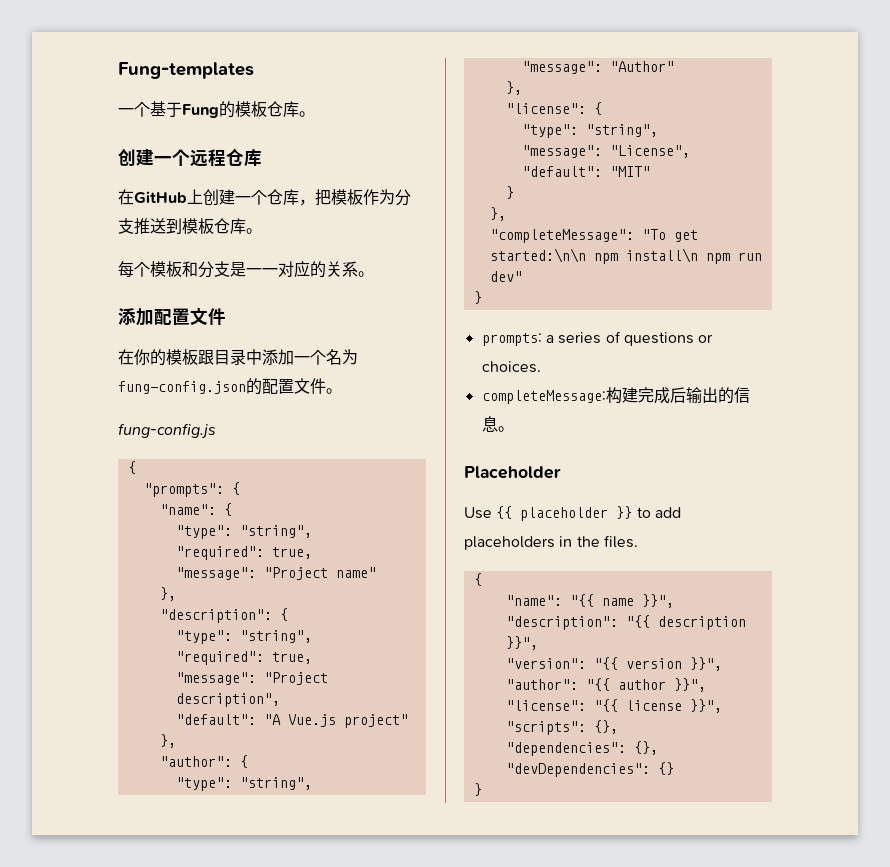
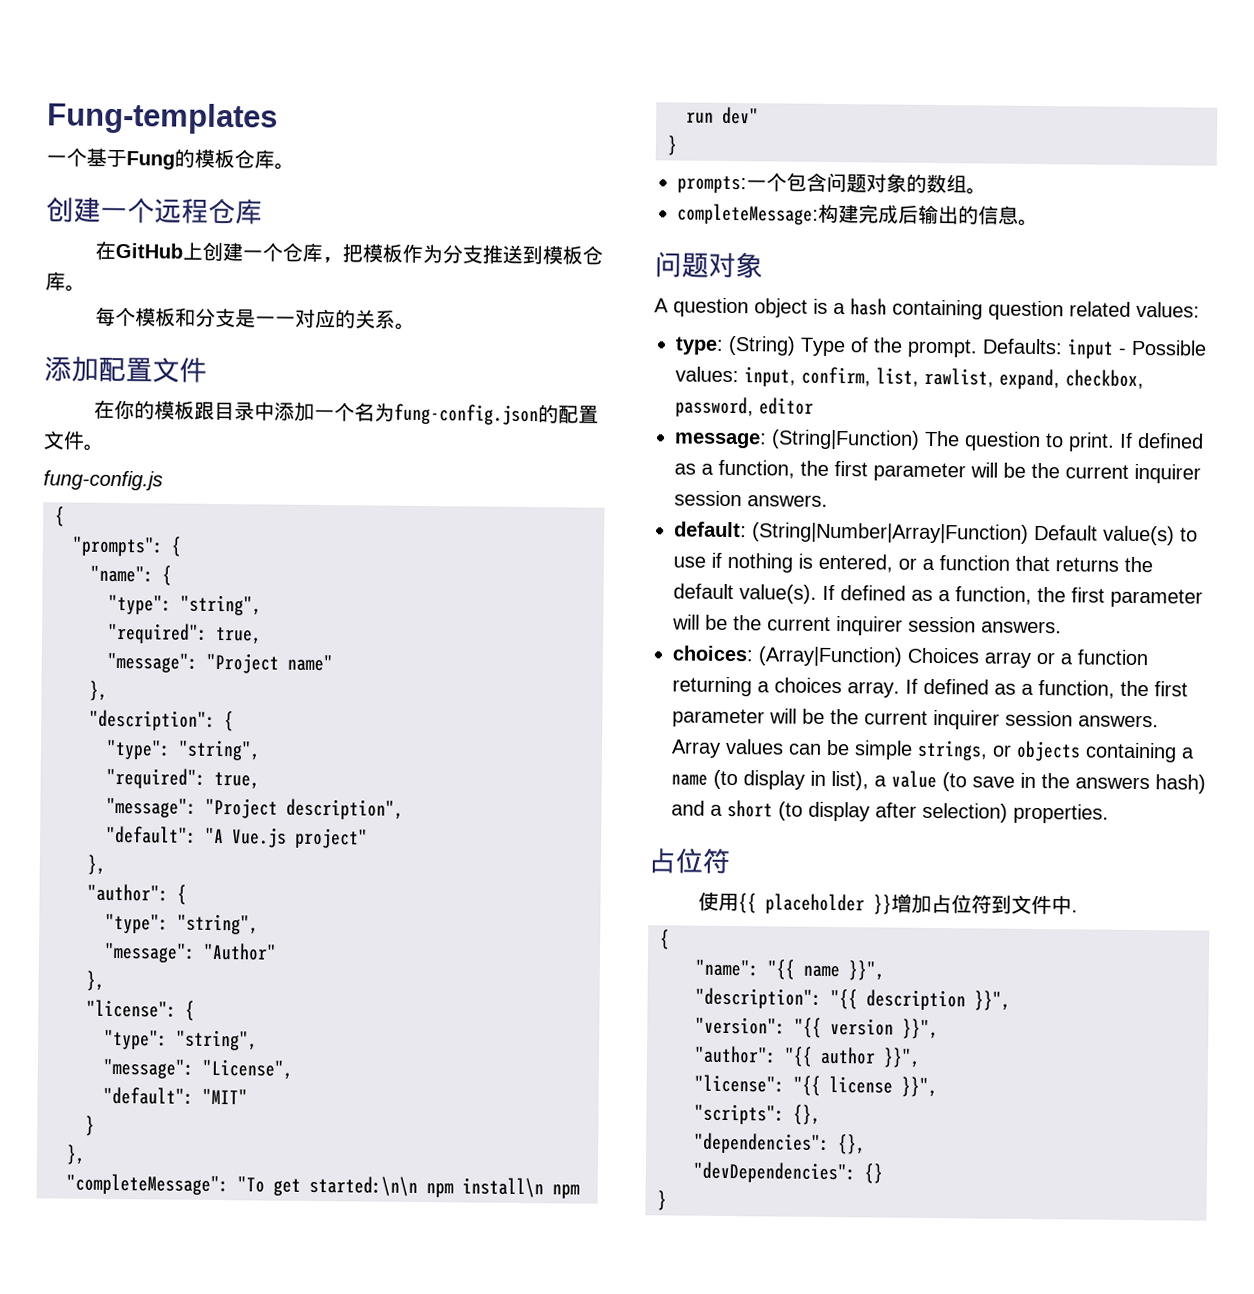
[545,331,714,346] [481,361,541,373] a series of questions or choices. -> [746,172,987,195] 一个包含问题对象的数组。
[464,466,561,479] [464,506,681,521] [464,535,638,550] Placeholder // Use {{ placeholder }} to add placeholders in the files. -> [654,251,763,279] [654,297,1200,321] [675,335,1207,359] [675,366,1144,390] [675,396,814,418] [674,429,1204,452] [674,459,1201,484] [674,490,828,507] [674,521,1198,546] [673,552,1153,573] [673,583,1203,608] [672,614,1062,636] [672,645,1148,668] [672,676,1188,699] [672,708,1159,730] [671,738,1195,763] [671,769,1206,794] [671,799,1109,824] [648,847,731,875] [698,891,1079,915] 问题对象 // A question object is a hash containing question related values: // type: (String) Type of the prompt. Defaults: input - Possible values: input, confirm, list, rawlist, expand, checkbox, password, editor // message: (String|Function) The question to print. If defined as a function, the first parameter will be the current inquirer session answers. // default: (String|Number|Array|Function) Default value(s) to use if nothing is entered, or a function that returns the default value(s). If defined as a function, the first parameter will be the current inquirer session answers. // choices: (Array|Function) Choices array or a function returning a choices array. If defined as a function, the first parameter will be the current inquirer session answers. Array values can be simple strings, or objects containing a name (to display in list), a value (to save in the answers hash) and a short (to display after selection) properties. // 占位符 // 使用{{ placeholder }}增加占位符到文件中.

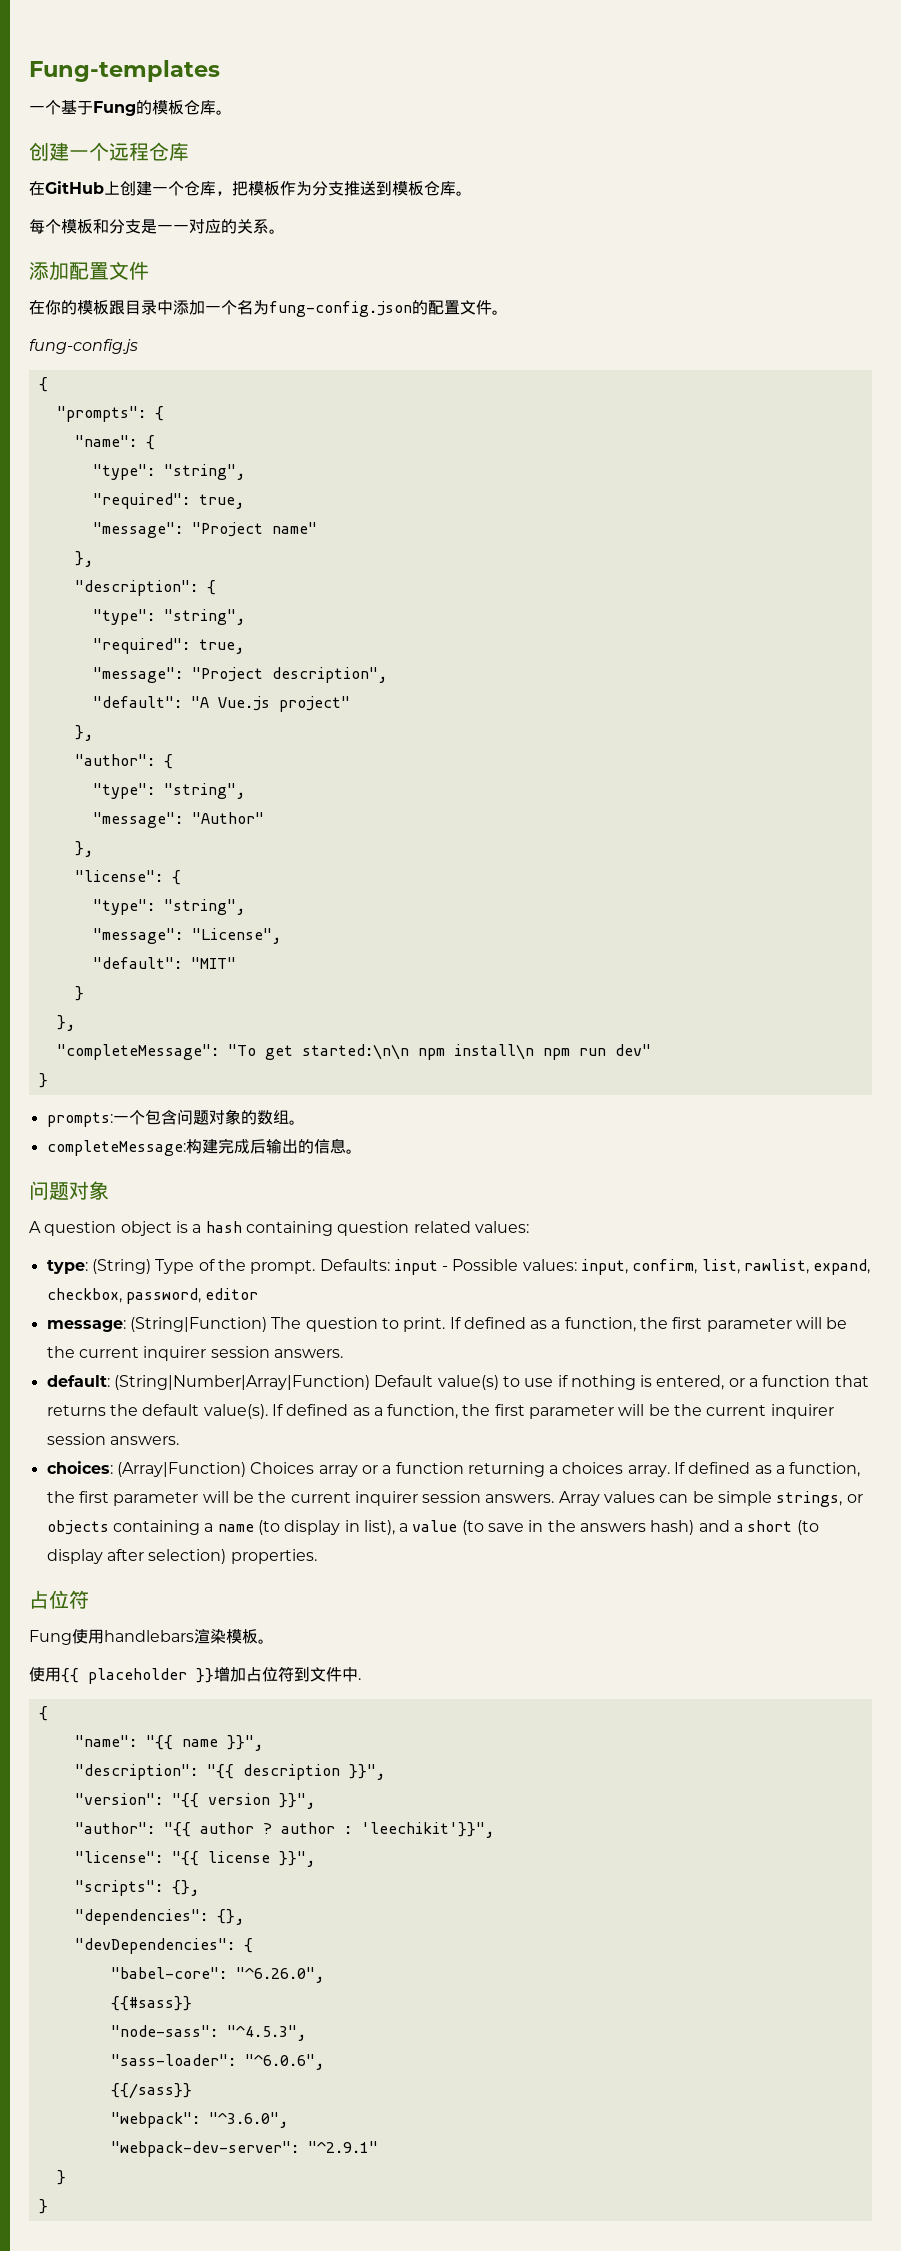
(731, 861) none -> [29,1629,274,1645] // Fung使用handlebars渲染模板。
[883,1047,921,1068] }}", -> [262,1822,494,1838] ? author : 'leechikit'}}",
[864,1163,883,1184] [657,1190,667,1211] {} // } -> [243,1938,253,1953] [110,1967,324,1983] [110,1996,192,2011] [110,2025,306,2041] [110,2054,324,2070] [110,2083,192,2099] [110,2112,288,2128] [110,2141,378,2157] [56,2170,66,2185] [38,2199,48,2214] { // "babel-core": "^6.26.0", // {{#sass}} // "node-sass": "^4.5.3", // "sass-loader": "^6.0.6", // {{/sass}} // "webpack": "^3.6.0", // "webpack-dev-server": "^2.9.1" // } // }

